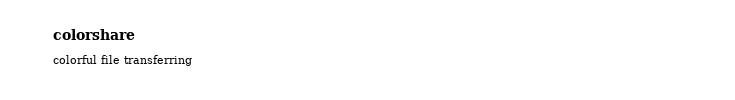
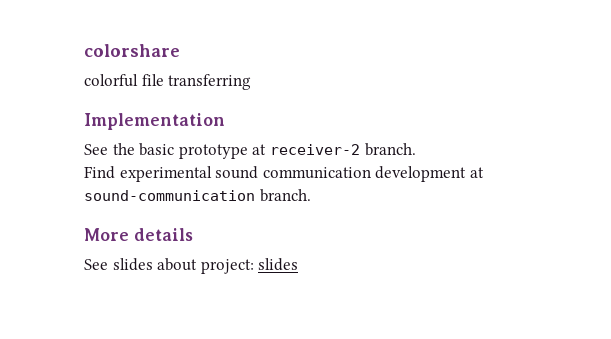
(192, 60) none -> [84,113,225,130] [84,143,416,159] [84,166,484,182] [84,189,311,202] [84,228,193,241] [84,258,299,274] // Implementation // See the basic prototype at receiver-2 branch. // Find experimental sound communication development at sound-communication branch. // More details // See slides about project: slides

